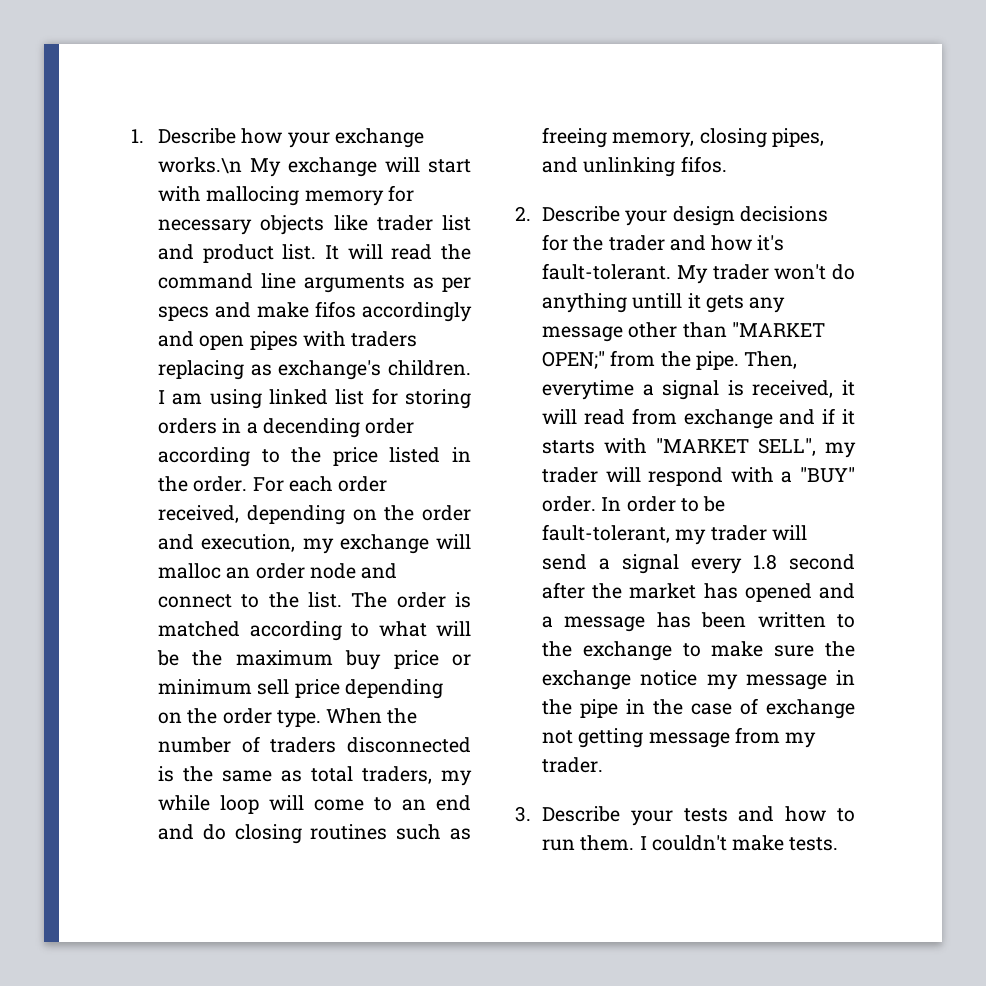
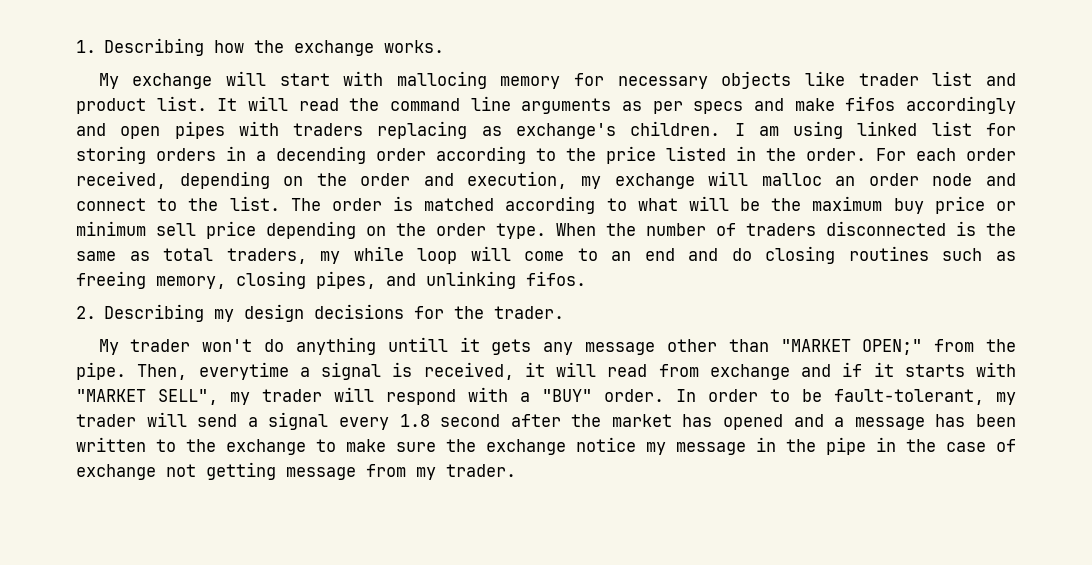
[158,128,424,148] [158,157,243,174] Describe how your exchange works.\n -> [104,38,445,56] Describing how the exchange works. //
[542,206,668,226] Describe your -> [104,304,235,322] Describing my
[608,235,785,251] [542,263,672,280] trader and how it's fault-tolerant. -> [494,306,565,319] trader. //
[515,806,855,826] [542,835,839,851] // 3. Describe your tests and how to run them. I couldn't make tests. -> (516, 470) none

